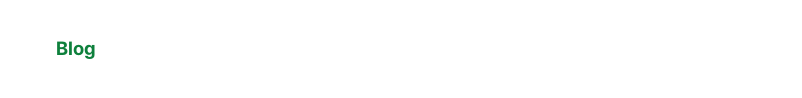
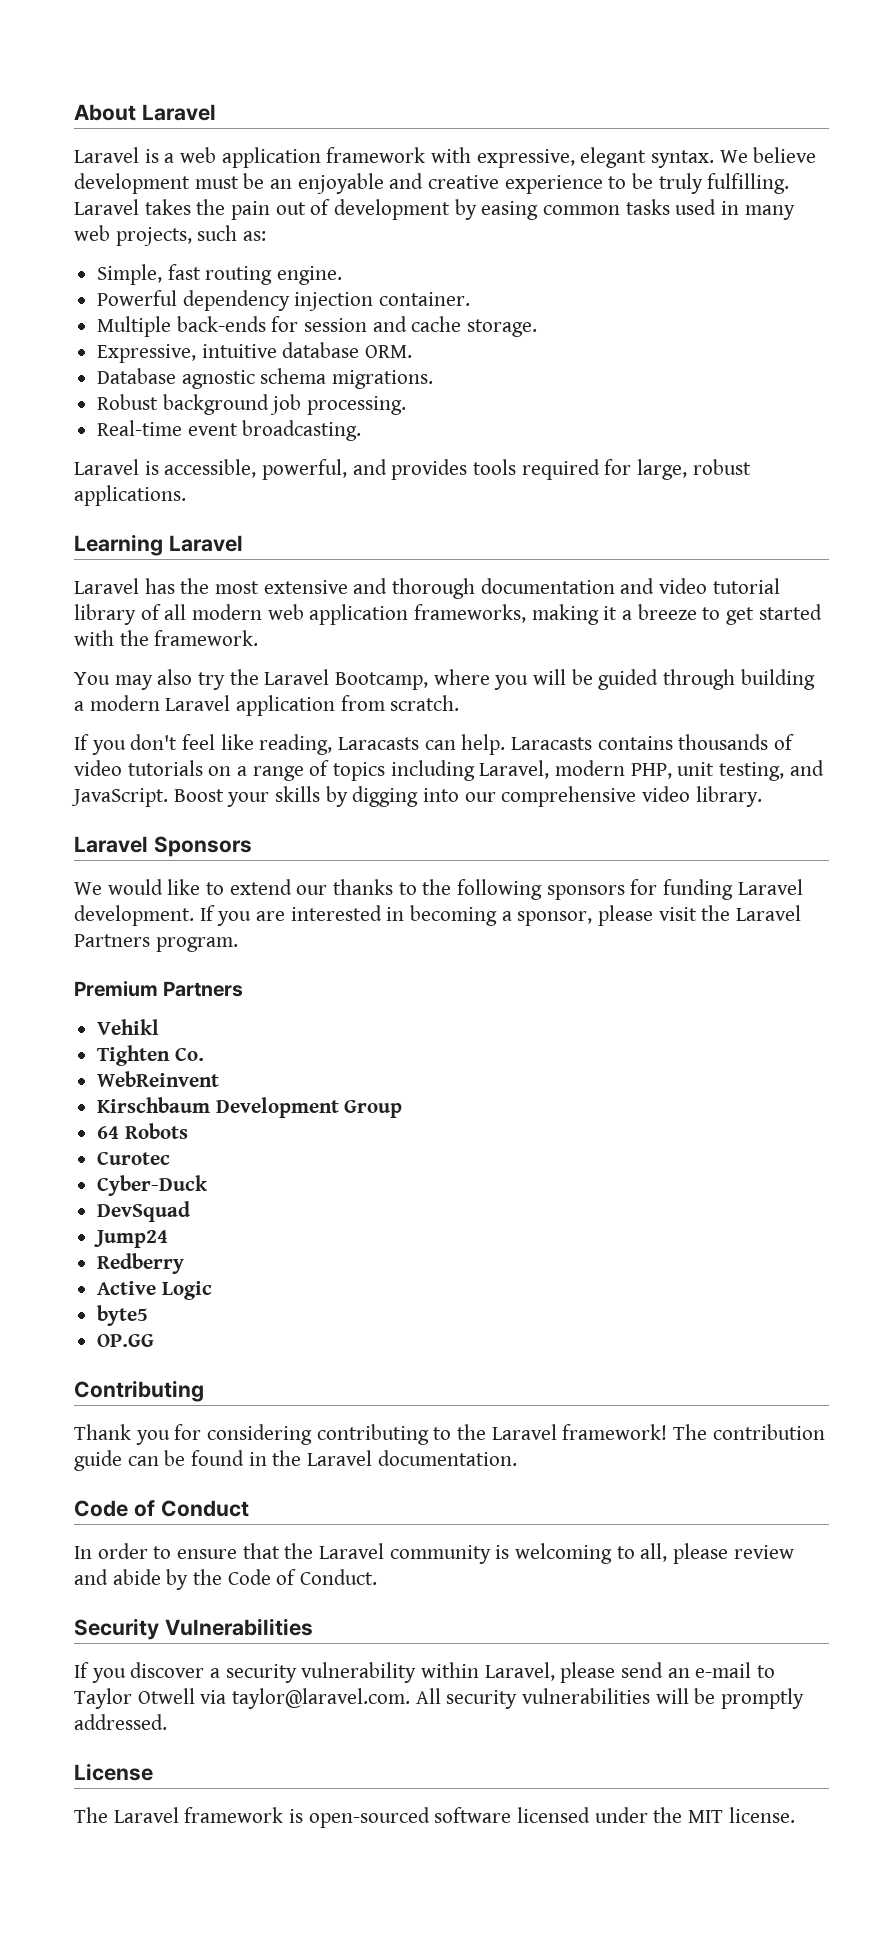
[56,41,96,59] Blog -> [74,104,216,121] [74,147,817,168] [74,173,790,194] [74,199,795,220] [74,225,267,246] [97,264,343,285] [97,290,471,311] [97,316,538,337] [97,342,413,363] [97,368,434,389] [97,394,407,415] [97,420,362,441] [74,459,751,480] [74,485,186,506] [74,534,243,556] [74,578,780,599] [74,604,822,625] [74,630,259,646] [74,669,815,690] [74,695,460,716] [74,734,795,755] [74,760,824,781] [71,786,762,807] [74,836,252,857] [74,879,803,900] [74,905,802,926] [74,934,238,952] [74,981,244,997] [97,1019,160,1035] [97,1045,204,1066] [97,1071,220,1087] [97,1097,403,1118] [97,1123,188,1139] [97,1152,171,1165] [97,1175,209,1196] [97,1201,191,1222] [94,1230,169,1248] [97,1253,185,1274] [97,1281,212,1300] [97,1305,149,1326] [97,1334,155,1347] [74,1380,204,1402] [74,1424,825,1445] [74,1450,517,1471] [74,1500,249,1517] [74,1543,794,1564] [74,1569,378,1590] [74,1618,313,1640] [74,1662,776,1683] [74,1688,805,1709] [74,1714,167,1730] [74,1763,153,1781] [74,1807,795,1828] About Laravel // Laravel is a web application framework with expressive, elegant syntax. We believe development must be an enjoyable and creative experience to be truly fulfilling. Laravel takes the pain out of development by easing common tasks used in many web projects, such as: // Simple, fast routing engine. // Powerful dependency injection container. // Multiple back-ends for session and cache storage. // Expressive, intuitive database ORM. // Database agnostic schema migrations. // Robust background job processing. // Real-time event broadcasting. // Laravel is accessible, powerful, and provides tools required for large, robust applications. // Learning Laravel // Laravel has the most extensive and thorough documentation and video tutorial library of all modern web application frameworks, making it a breeze to get started with the framework. // You may also try the Laravel Bootcamp, where you will be guided through building a modern Laravel application from scratch. // If you don't feel like reading, Laracasts can help. Laracasts contains thousands of video tutorials on a range of topics including Laravel, modern PHP, unit testing, and JavaScript. Boost your skills by digging into our comprehensive video library. // Laravel Sponsors // We would like to extend our thanks to the following sponsors for funding Laravel development. If you are interested in becoming a sponsor, please visit the Laravel Partners program. // Premium Partners // Vehikl // Tighten Co. // WebReinvent // Kirschbaum Development Group // 64 Robots // Curotec // Cyber-Duck // DevSquad // Jump24 // Redberry // Active Logic // byte5 // OP.GG // Contributing // Thank you for considering contributing to the Laravel framework! The contribution guide can be found in the Laravel documentation. // Code of Conduct // In order to ensure that the Laravel community is welcoming to all, please review and abide by the Code of Conduct. // Security Vulnerabilities // If you discover a security vulnerability within Laravel, please send an e-mail to Taylor Otwell via taylor@laravel.com. All security vulnerabilities will be promptly addressed. // License // The Laravel framework is open-sourced software licensed under the MIT license.

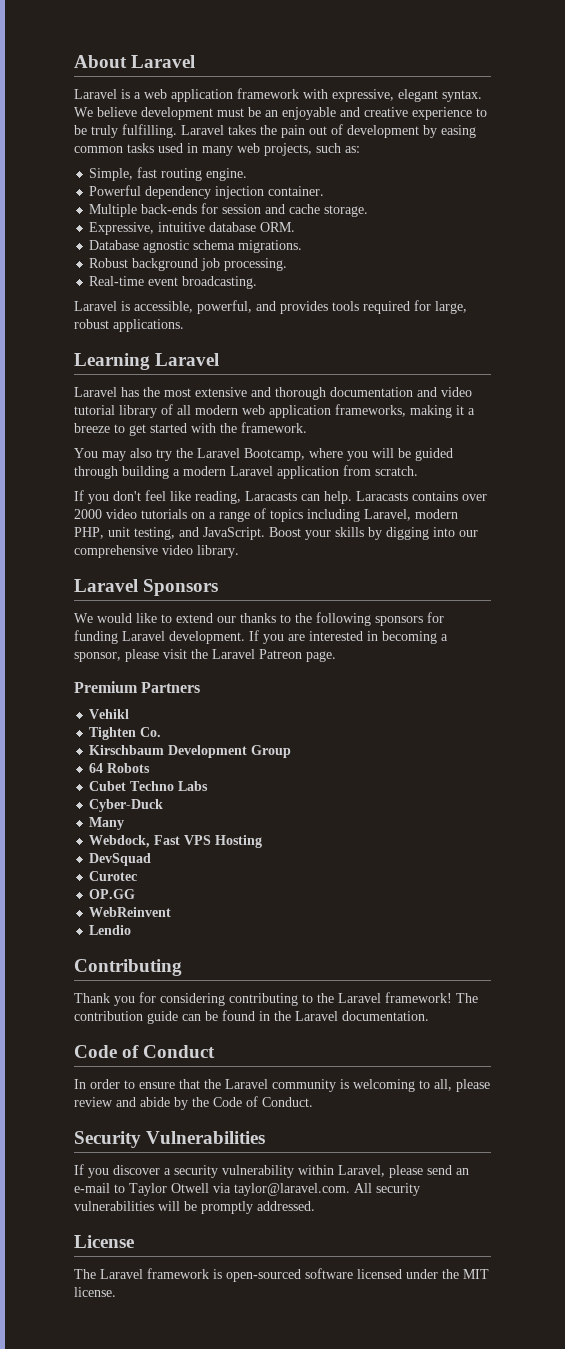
[678,734,795,750] thousands of -> [462,494,487,501] [74,509,102,519] over 2000
[74,934,238,952] Partners program. -> [259,649,336,662] Patreon page.
[97,1071,220,1087] // WebReinvent -> (162, 732) none
[97,1152,171,1165] [97,1175,209,1196] [97,1201,191,1222] [94,1230,169,1248] [97,1253,185,1274] [97,1281,212,1300] [97,1305,149,1326] Curotec // Cyber-Duck // DevSquad // Jump24 // Redberry // Active Logic // byte5 -> [89,781,209,791] [89,799,164,812] [89,817,125,830] [89,835,263,848] [89,853,152,866] [89,871,138,881] Cubet Techno Labs // Cyber-Duck // Many // Webdock, Fast VPS Hosting // DevSquad // Curotec
(155, 1340) none -> [89,907,172,917] [89,925,132,935] // WebReinvent // Lendio

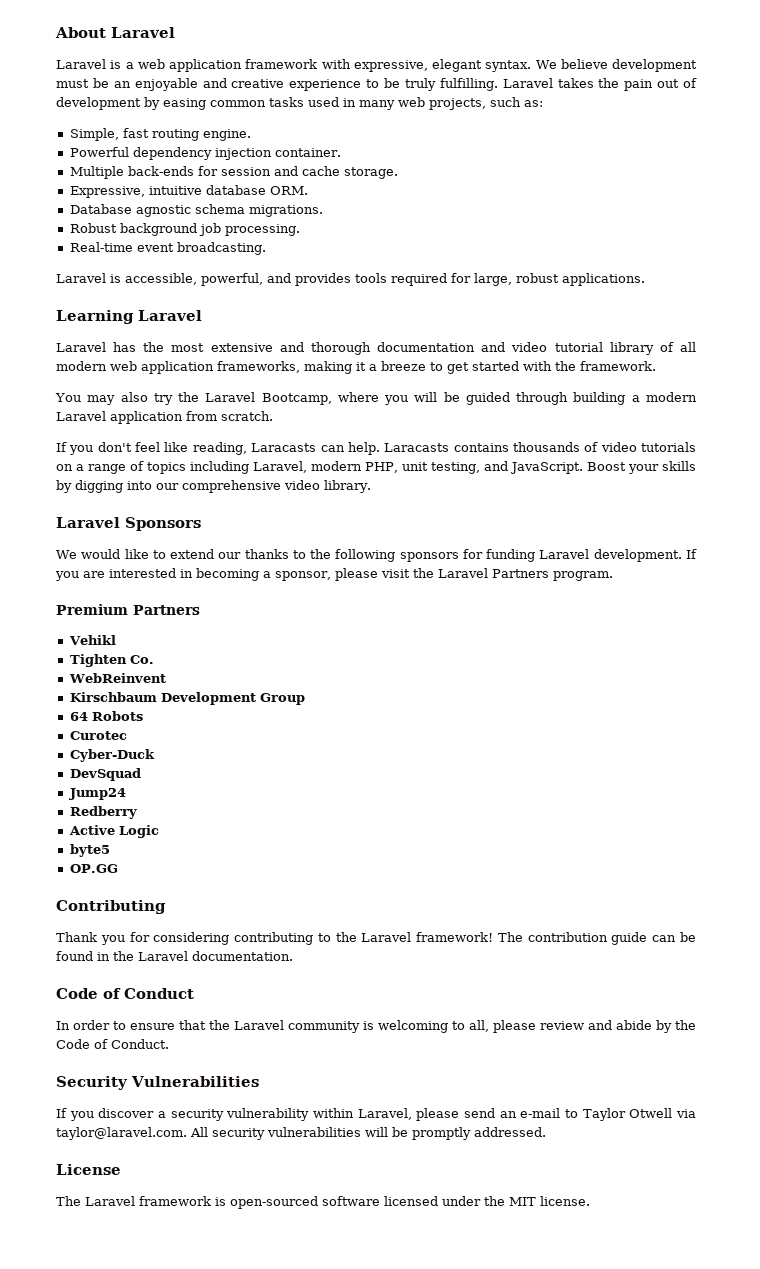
[462,494,487,501] [74,509,102,519] over 2000 -> [512,442,599,452] thousands of
[259,649,336,662] Patreon page. -> [491,569,613,581] Partners program.
(162, 732) none -> [68,673,166,683] // WebReinvent
[89,781,209,791] [89,799,164,812] [89,817,125,830] [89,835,263,848] [89,853,152,866] [89,871,138,881] Cubet Techno Labs // Cyber-Duck // Many // Webdock, Fast VPS Hosting // DevSquad // Curotec -> [69,731,127,740] [69,749,155,762] [69,768,141,781] [68,788,126,800] [69,806,137,819] [68,825,159,838] [69,844,110,857] Curotec // Cyber-Duck // DevSquad // Jump24 // Redberry // Active Logic // byte5
[89,907,172,917] [89,925,132,935] // WebReinvent // Lendio -> (118, 868) none

